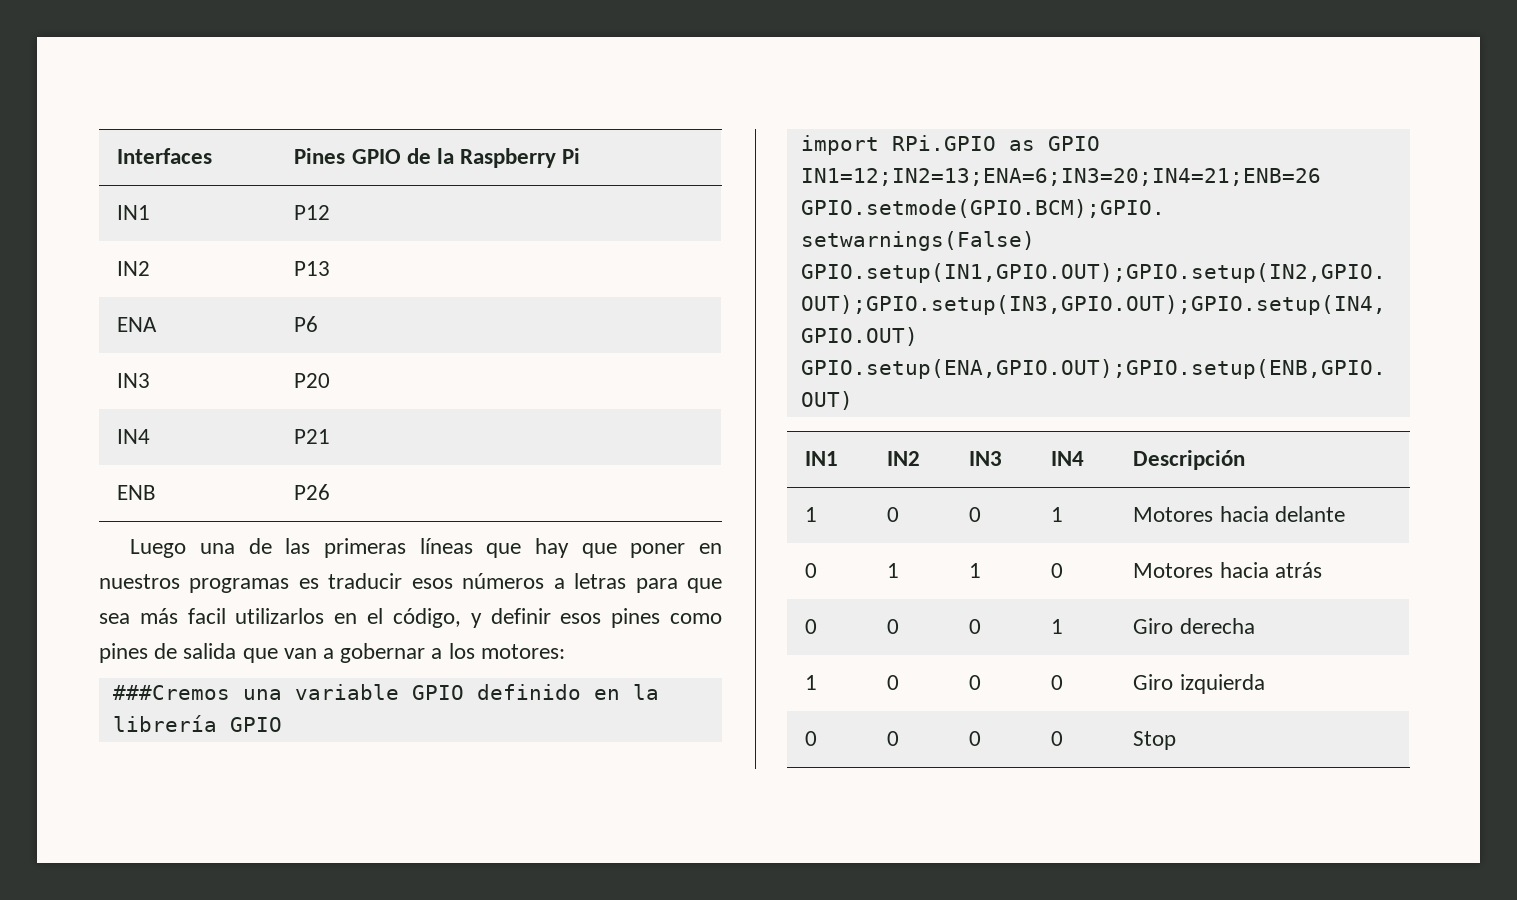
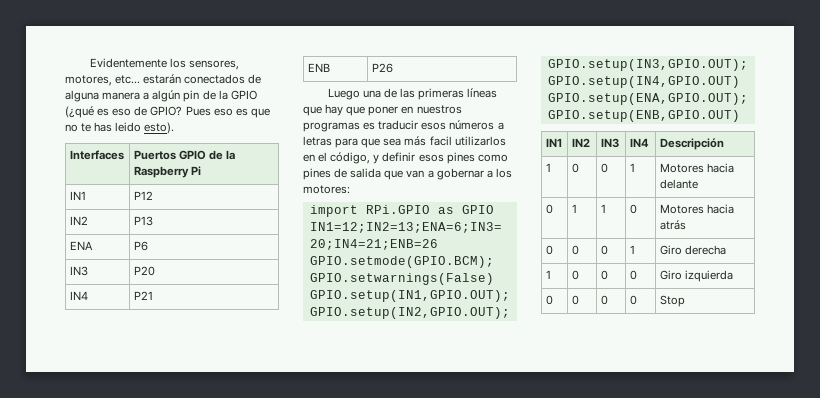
(117, 156) none -> [89,58,239,70] [65,74,262,86] [65,90,257,102] [65,106,270,118] [65,122,175,134] Evidentemente los sensores, motores, etc... estarán conectados de alguna manera a algún pin de la GPIO (¿qué es eso de GPIO? Pues eso es que no te has leido esto). //
[294,148,346,164] Pines -> [133,150,176,160] Puertos
[112,684,659,700] [112,715,282,732] // ###Cremos una variable GPIO definido en la librería GPIO -> (350, 189) none

